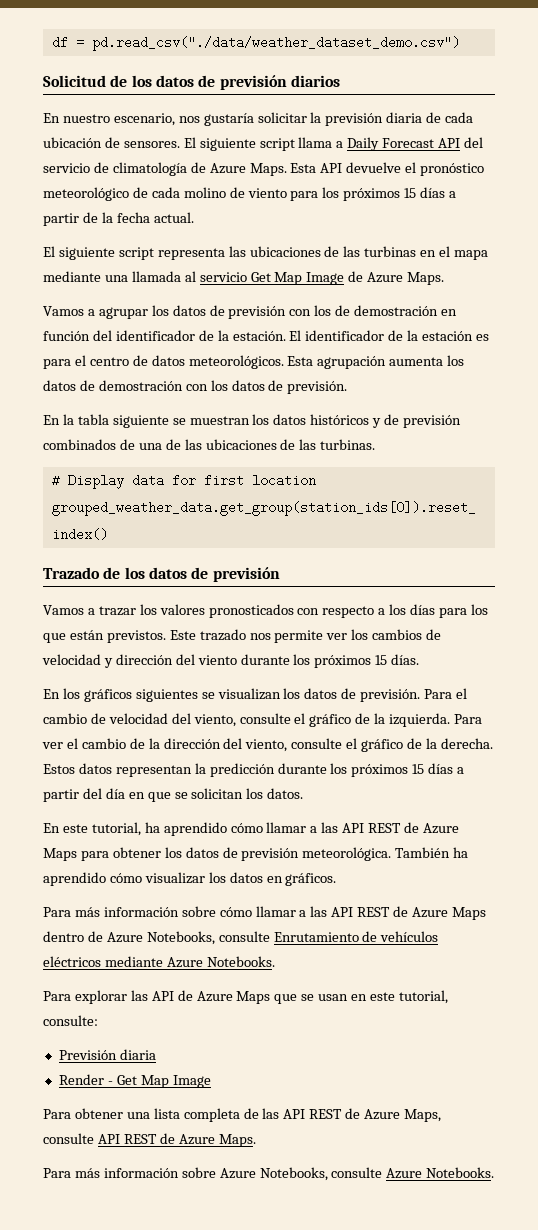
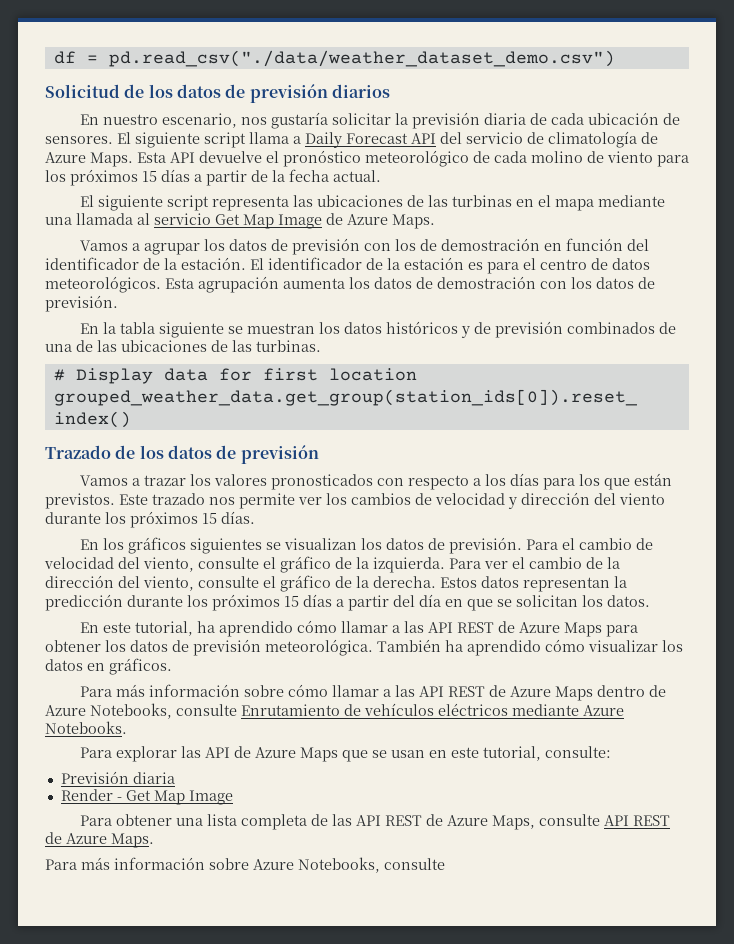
[386,1167,495,1179] Azure Notebooks. -> (445, 864) none

